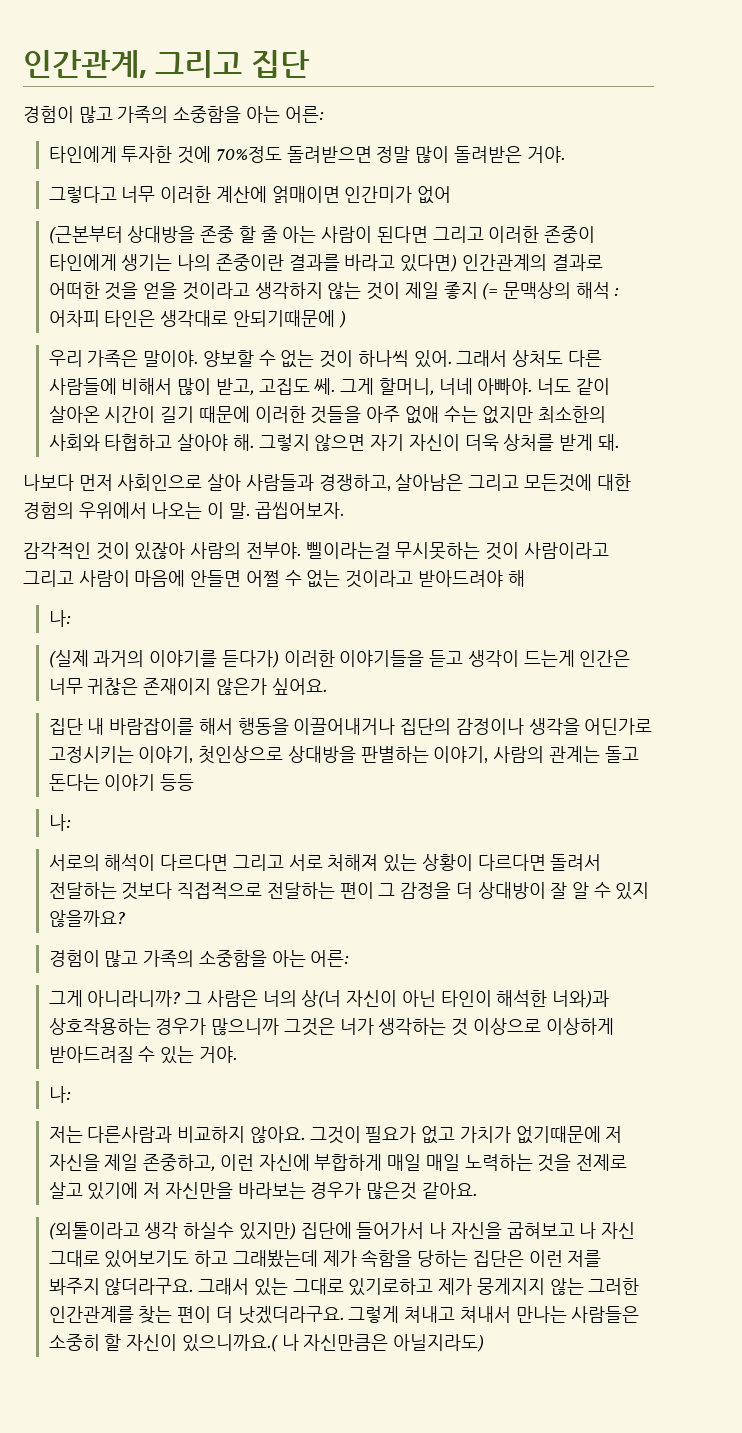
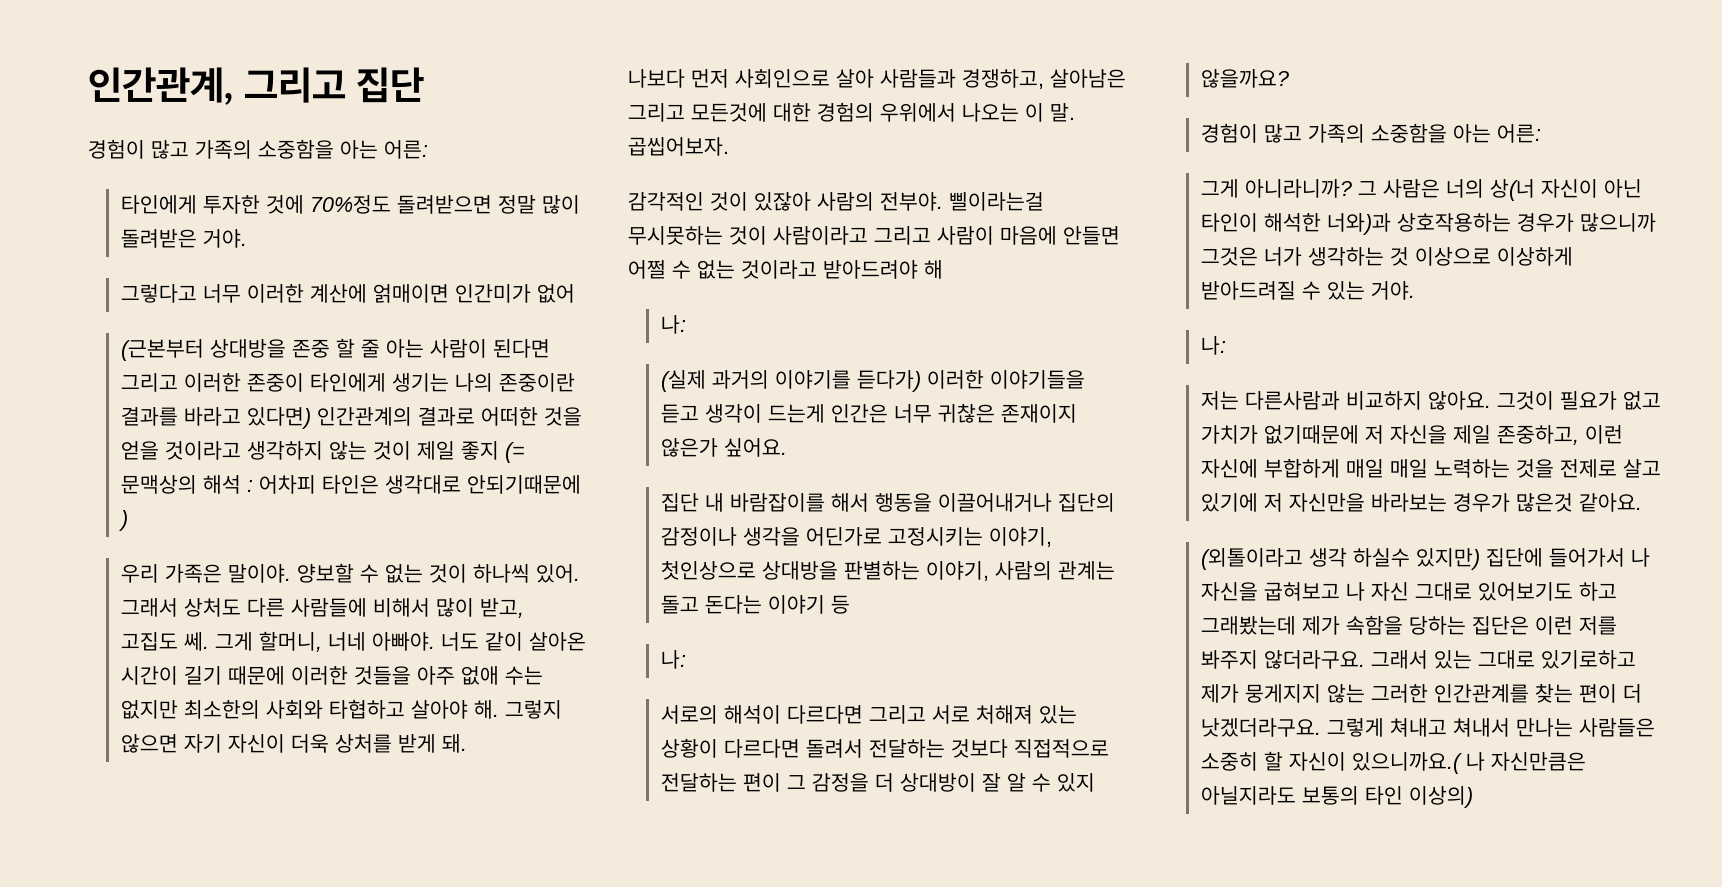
[160,774,195,791] 등등 -> [830,595,850,614] 등
[393,1334,485,1352] 아닐지라도) -> [1200,786,1473,808] 아닐지라도 보통의 타인 이상의)

